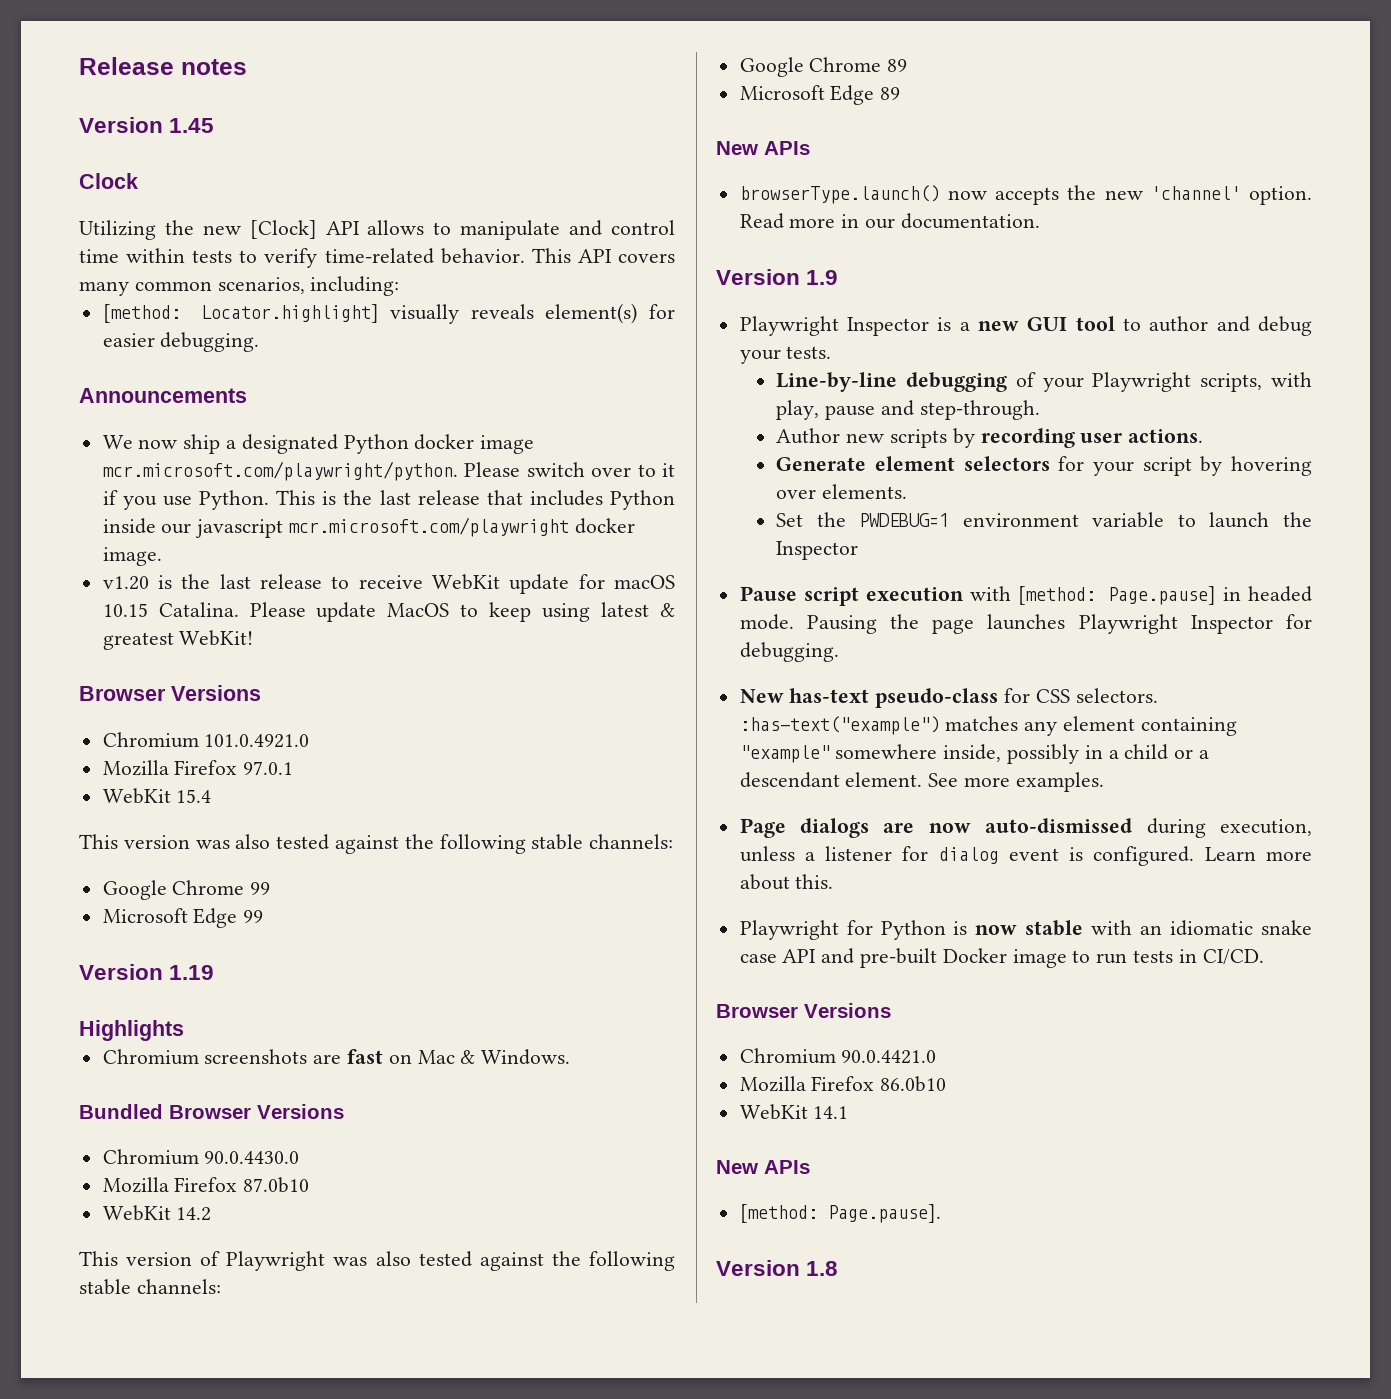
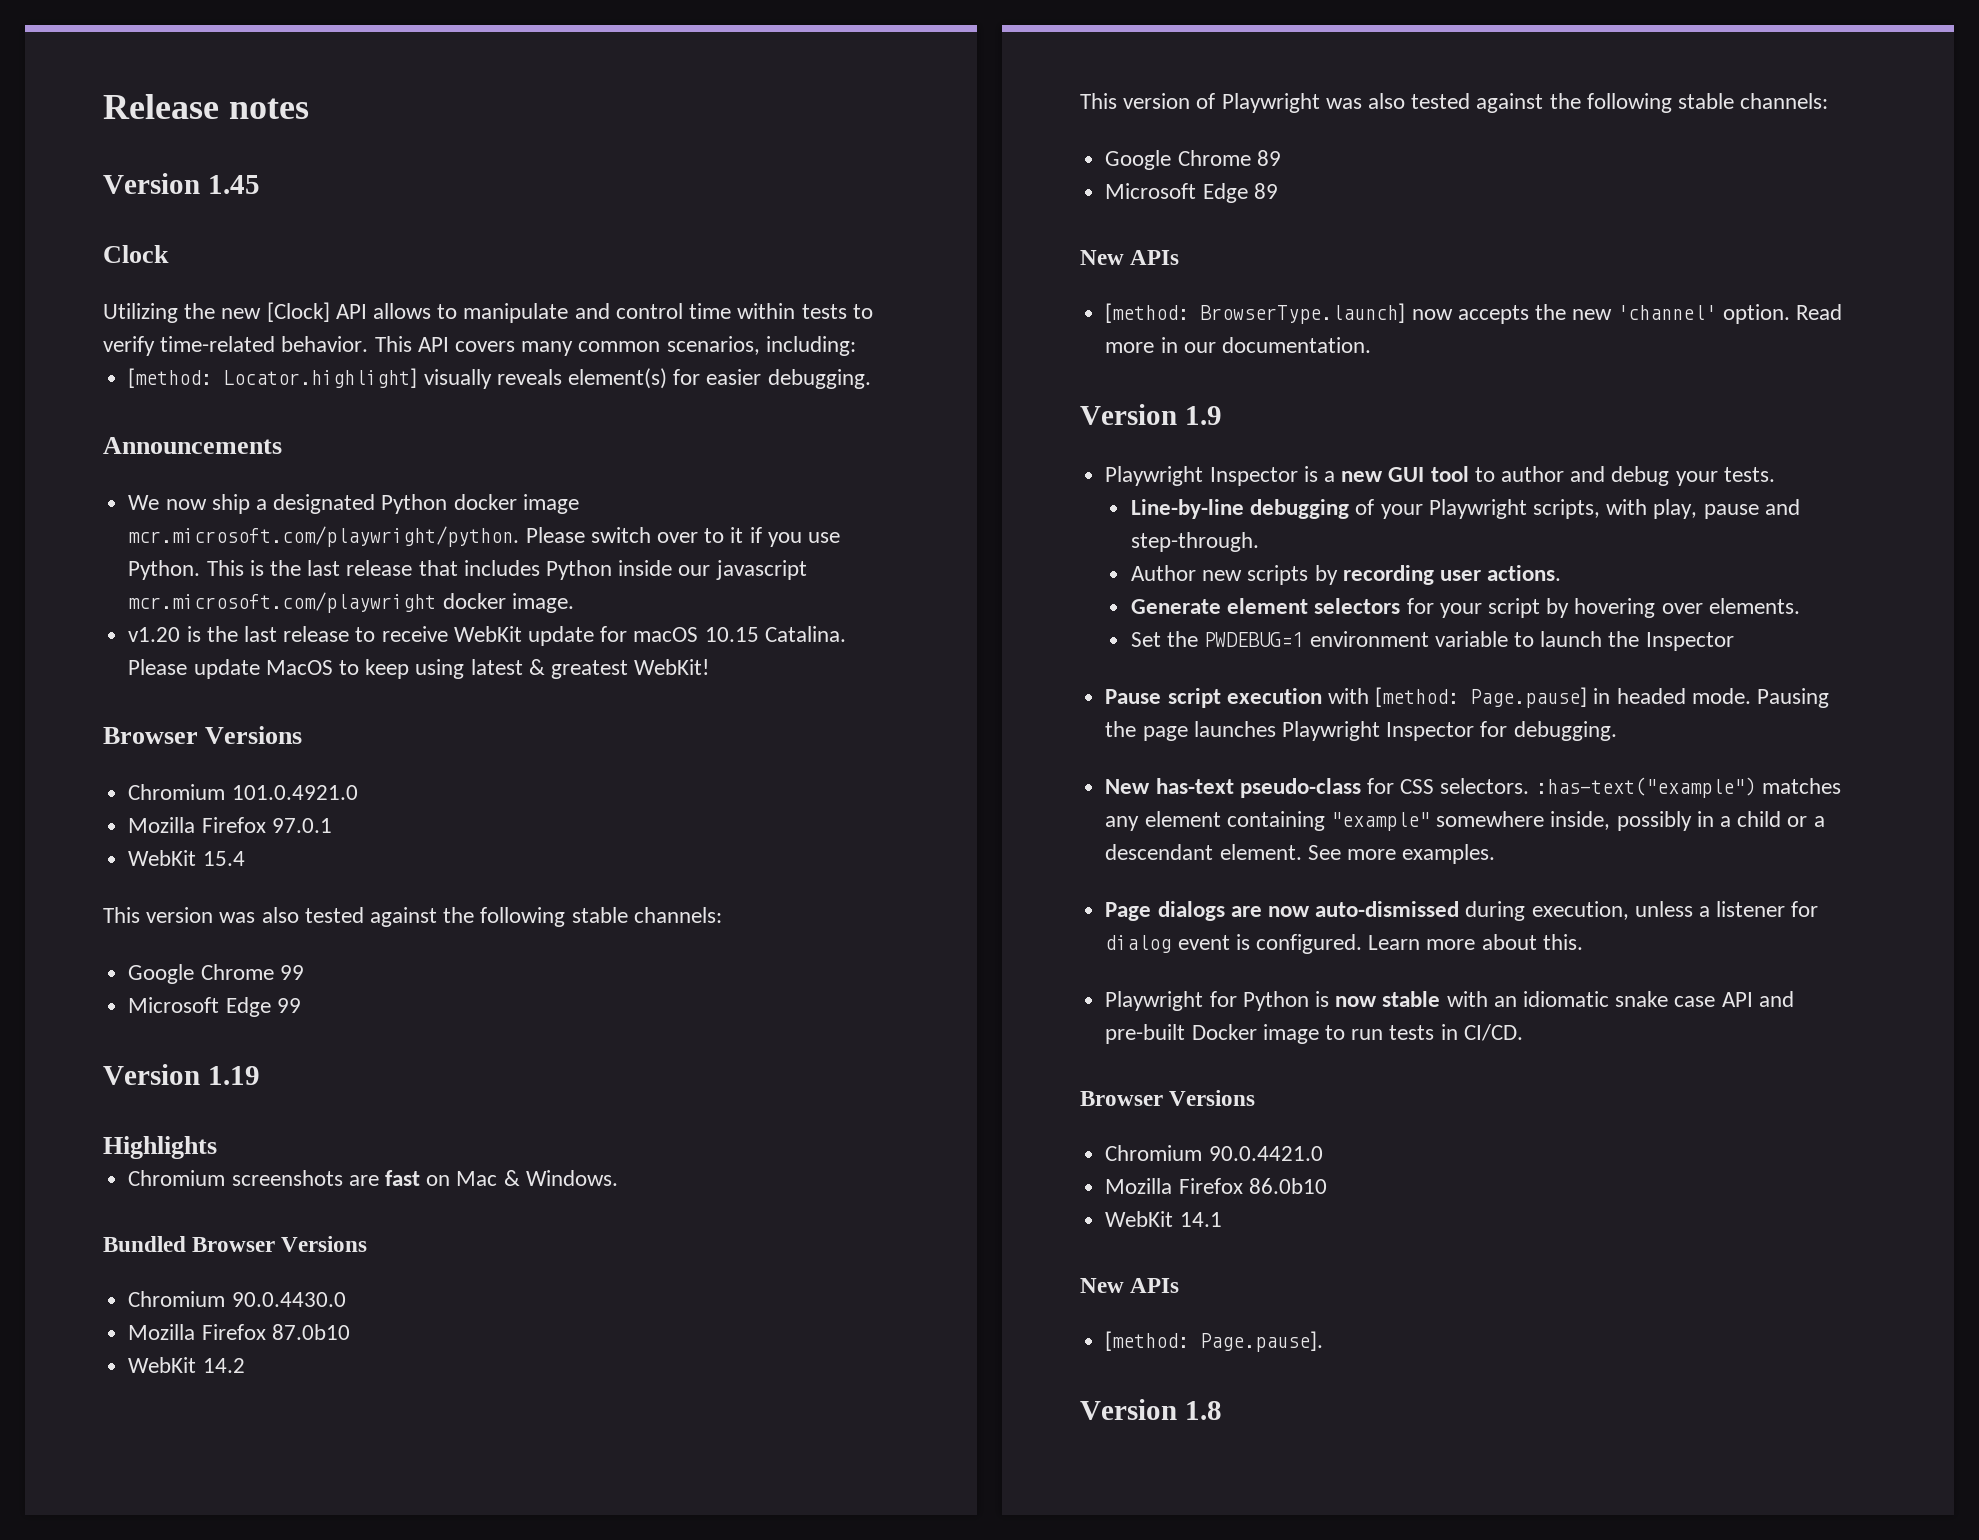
[739,185,940,204] browserType.launch() -> [1105,303,1406,324] [method: BrowserType.launch]

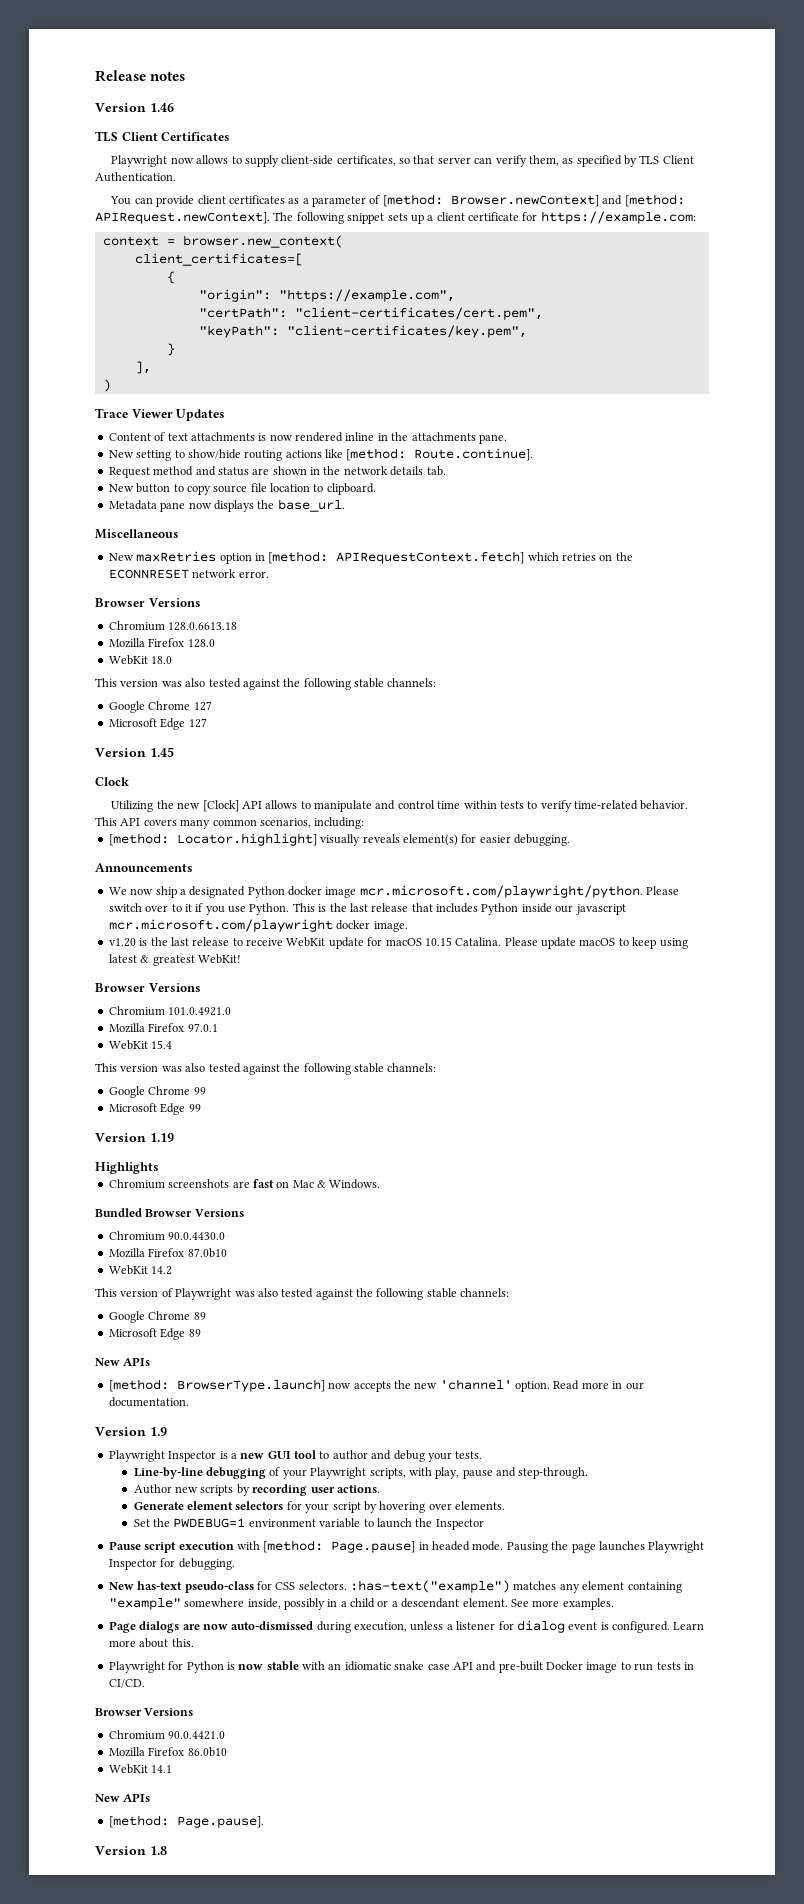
(309, 108) none -> [95,103,174,112] [95,131,231,142] [111,155,694,167] [95,172,176,182] [110,194,685,207] [95,211,696,224] [102,235,343,248] [134,253,303,266] [166,271,175,284] [198,289,455,302] [198,307,543,320] [198,325,527,338] [166,343,175,356] [134,361,151,374] [102,379,111,392] [95,408,226,421] [108,432,507,444] [108,448,534,461] [108,466,446,478] [108,483,376,495] [108,499,345,512] [95,529,179,539] [108,551,633,564] [108,569,269,579] [95,598,201,607] [108,621,238,631] [108,638,215,648] [108,655,173,665] [95,678,437,690] [108,701,212,713] [108,718,207,730] // Version 1.46 // TLS Client Certificates // Playwright now allows to supply client-side certificates, so that server can verify them, as specified by TLS Client Authentication. // You can provide client certificates as a parameter of [method: Browser.newContext] and [method: APIRequest.newContext]. The following snippet sets up a client certificate for https://example.com: // context = browser.new_context( // client_certificates=[ // { // "origin": "https://example.com", // "certPath": "client-certificates/cert.pem", // "keyPath": "client-certificates/key.pem", // } // ], // ) // Trace Viewer Updates // Content of text attachments is now rendered inline in the attachments pane. // New setting to show/hide routing actions like [method: Route.continue]. // Request method and status are shown in the network details tab. // New button to copy source file location to clipboard. // Metadata pane now displays the base_url. // Miscellaneous // New maxRetries option in [method: APIRequestContext.fetch] which retries on the ECONNRESET network error. // Browser Versions // Chromium 128.0.6613.18 // Mozilla Firefox 128.0 // WebKit 18.0 // This version was also tested against the following stable channels: // Google Chrome 127 // Microsoft Edge 127
[265,660,333,675] MacOS -> [579,938,616,946] macOS

